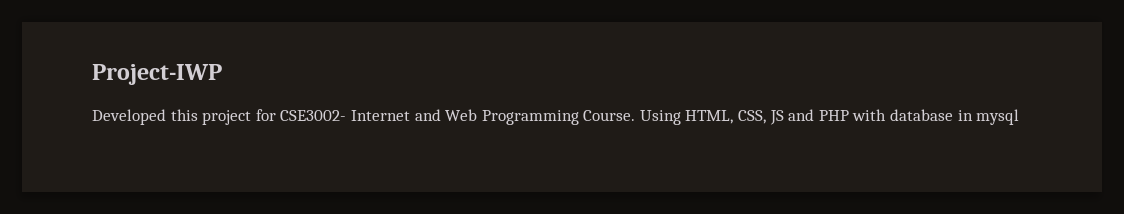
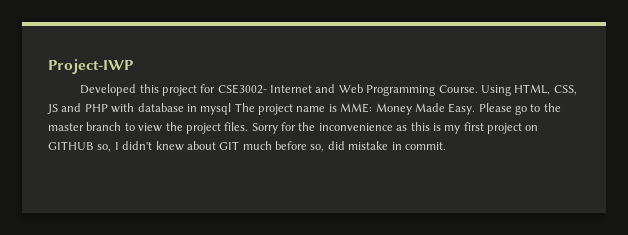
(1020, 117) none -> [234,103,561,115] [48,122,539,134] [48,141,446,152] The project name is MME: Money Made Easy. Please go to the master branch to view the project files. Sorry for the inconvenience as this is my first project on GITHUB so, I didn't knew about GIT much before so, did mistake in commit.

